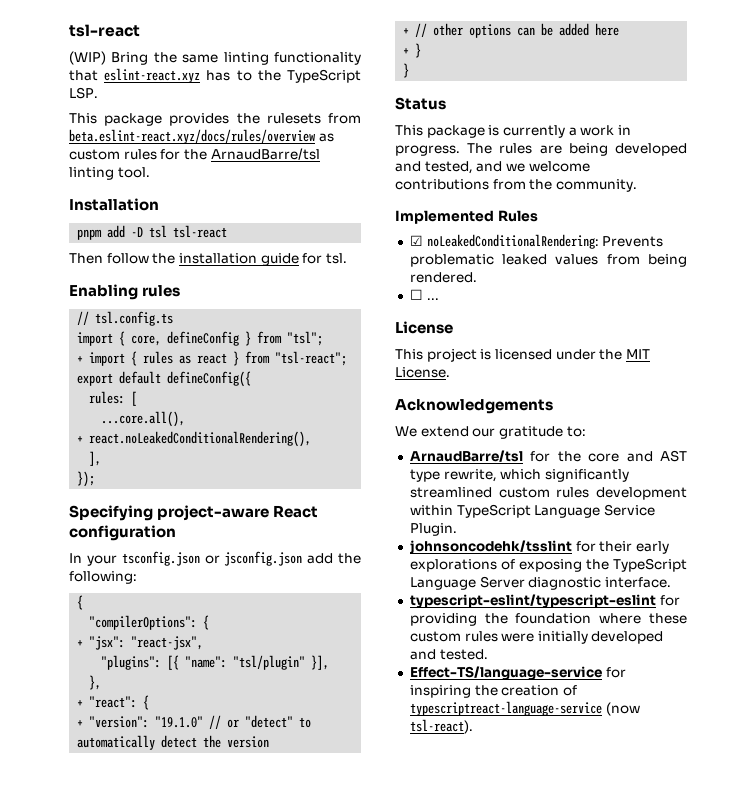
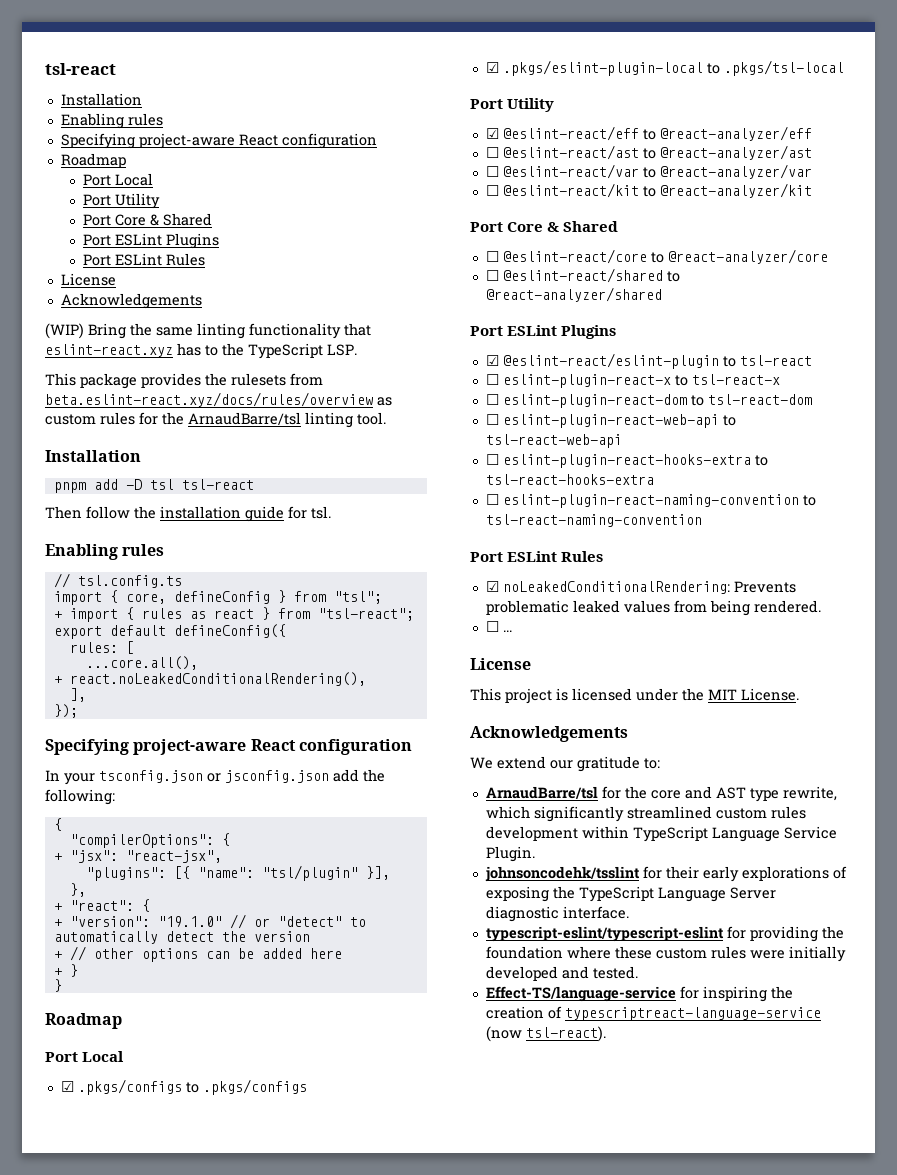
[69,24,140,37] tsl-react -> [45,63,116,75] [60,93,142,106] [60,113,163,129] [60,133,377,149] [60,153,126,168] [82,173,153,186] [82,193,160,209] [82,213,212,226] [82,233,219,249] [82,253,205,266] [60,273,116,286] [60,293,202,309] tsl-react // Installation // Enabling rules // Specifying project-aware React configuration // Roadmap // Port Local // Port Utility // Port Core & Shared // Port ESLint Plugins // Port ESLint Rules // License // Acknowledgements
[395,97,446,110] [395,125,631,138] [395,143,687,156] [395,161,590,174] [395,179,637,192] [395,210,494,224] Status // This package is currently a work in progress. The rules are being developed and tested, and we welcome contributions from the community. // Implemented -> [45,1013,122,1029] [45,1051,125,1062] [60,1079,307,1095] [485,60,844,76] [470,98,555,112] [485,126,812,141] [485,145,812,160] [485,164,812,179] [485,183,812,198] [470,221,619,232] [485,249,828,264] [485,268,680,283] [485,287,662,302] [470,325,617,339] [485,353,812,369] [485,374,780,388] [485,394,812,408] [485,414,736,428] [485,434,622,448] [485,454,768,468] [485,474,654,485] [485,494,816,508] [485,514,702,527] [470,551,558,562] Roadmap // Port Local // ☑ .pkgs/configs to .pkgs/configs // ☑ .pkgs/eslint-plugin-local to .pkgs/tsl-local // Port Utility // ☑ @eslint-react/eff to @react-analyzer/eff // ☐ @eslint-react/ast to @react-analyzer/ast // ☐ @eslint-react/var to @react-analyzer/var // ☐ @eslint-react/kit to @react-analyzer/kit // Port Core & Shared // ☐ @eslint-react/core to @react-analyzer/core // ☐ @eslint-react/shared to @react-analyzer/shared // Port ESLint Plugins // ☑ @eslint-react/eslint-plugin to tsl-react // ☐ eslint-plugin-react-x to tsl-react-x // ☐ eslint-plugin-react-dom to tsl-react-dom // ☐ eslint-plugin-react-web-api to tsl-react-web-api // ☐ eslint-plugin-react-hooks-extra to tsl-react-hooks-extra // ☐ eslint-plugin-react-naming-convention to tsl-react-naming-convention // Port ESLint

